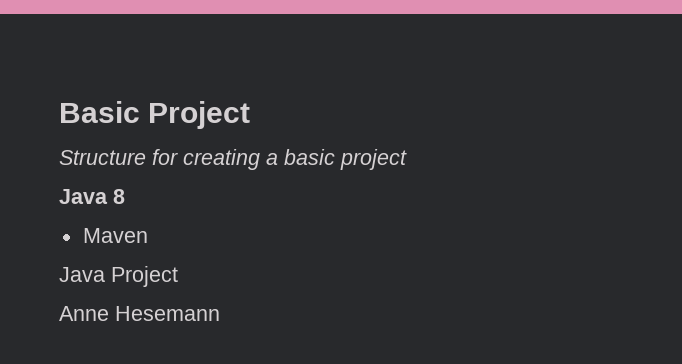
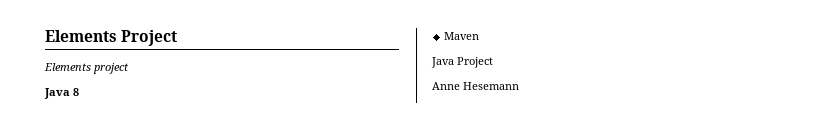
[59,101,251,129] [59,149,335,170] Basic Project // Structure for creating a basic -> [45,30,178,46] [44,63,91,71] Elements Project // Elements

